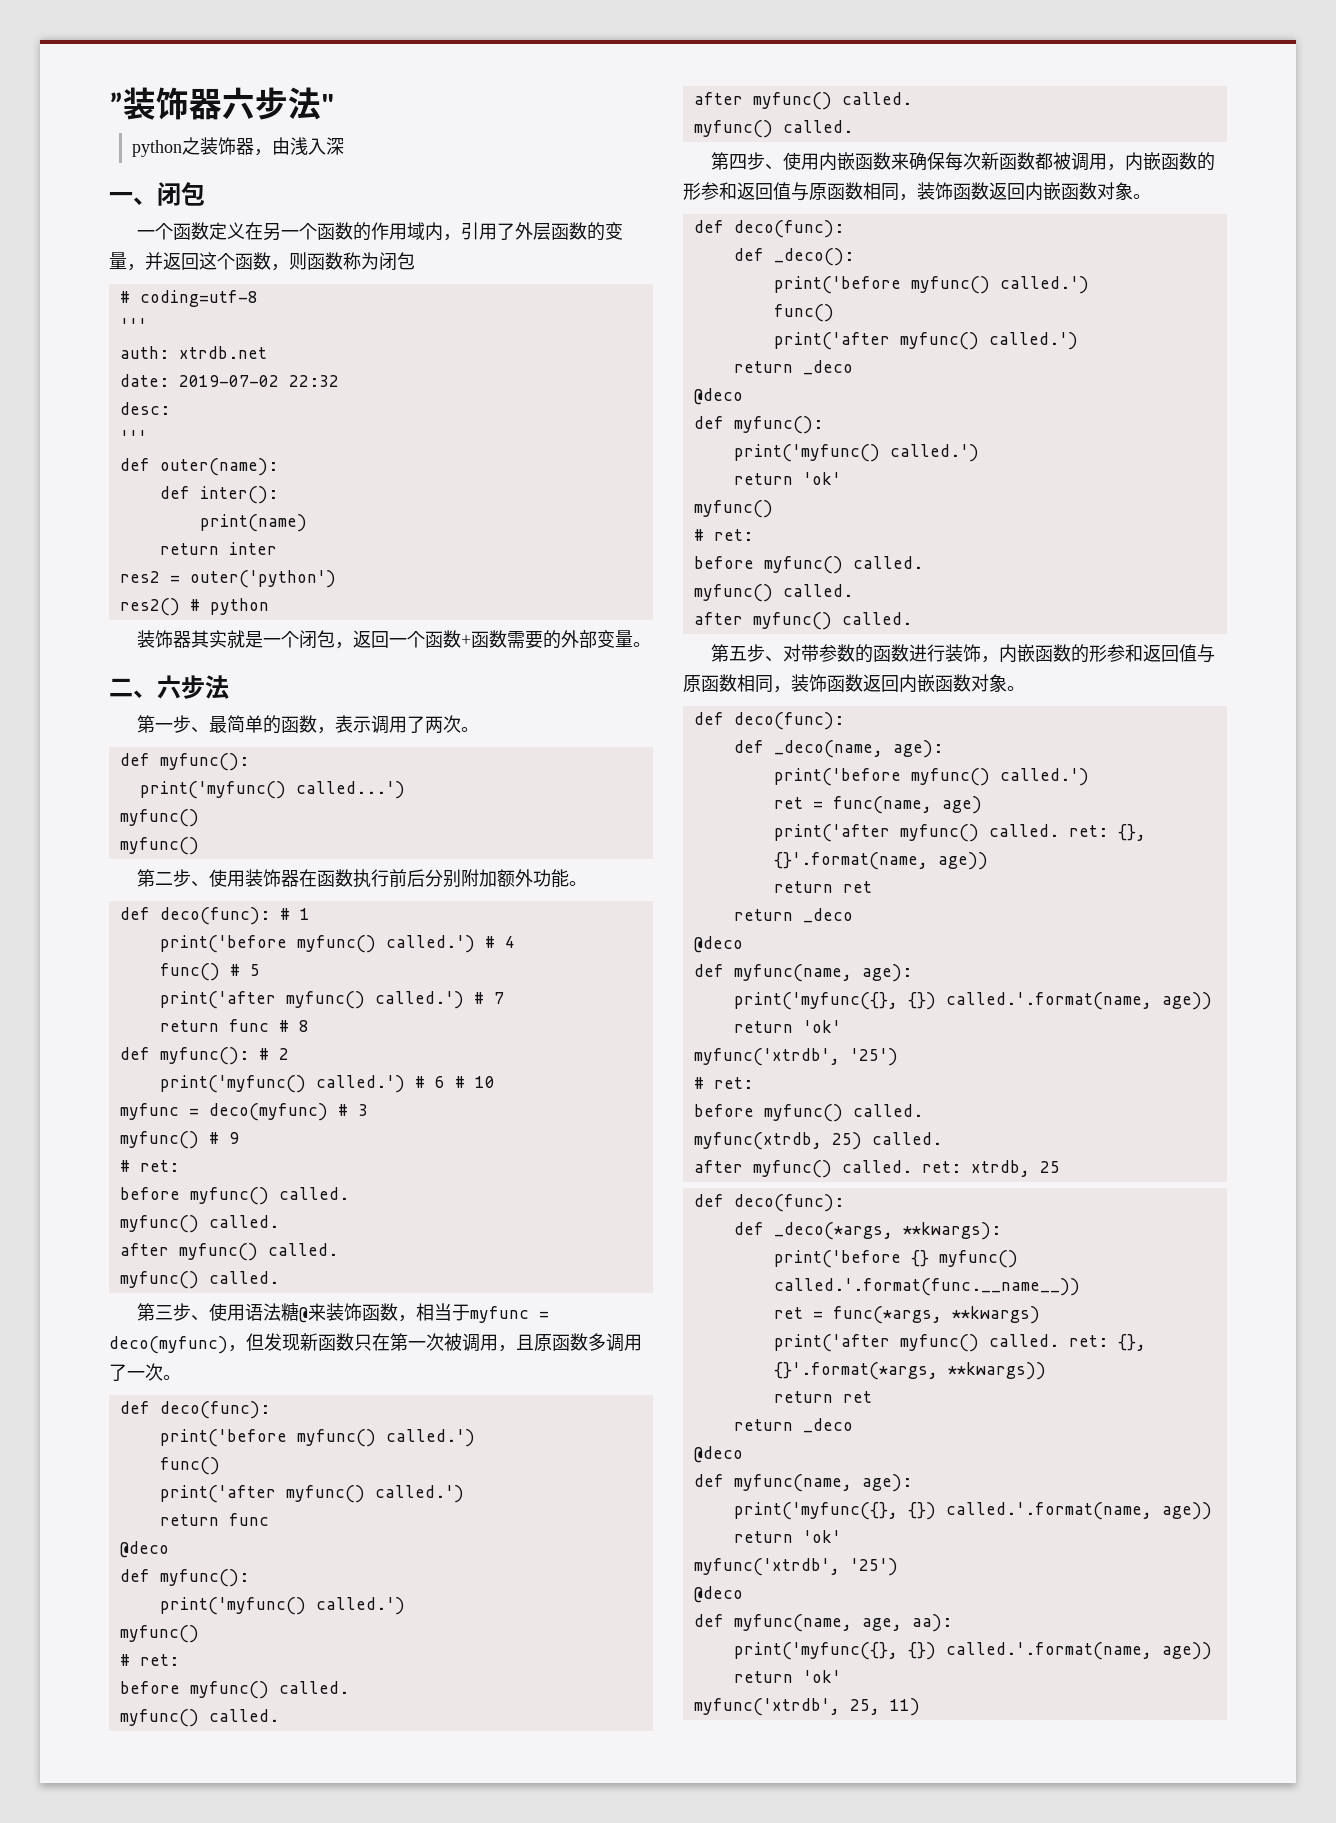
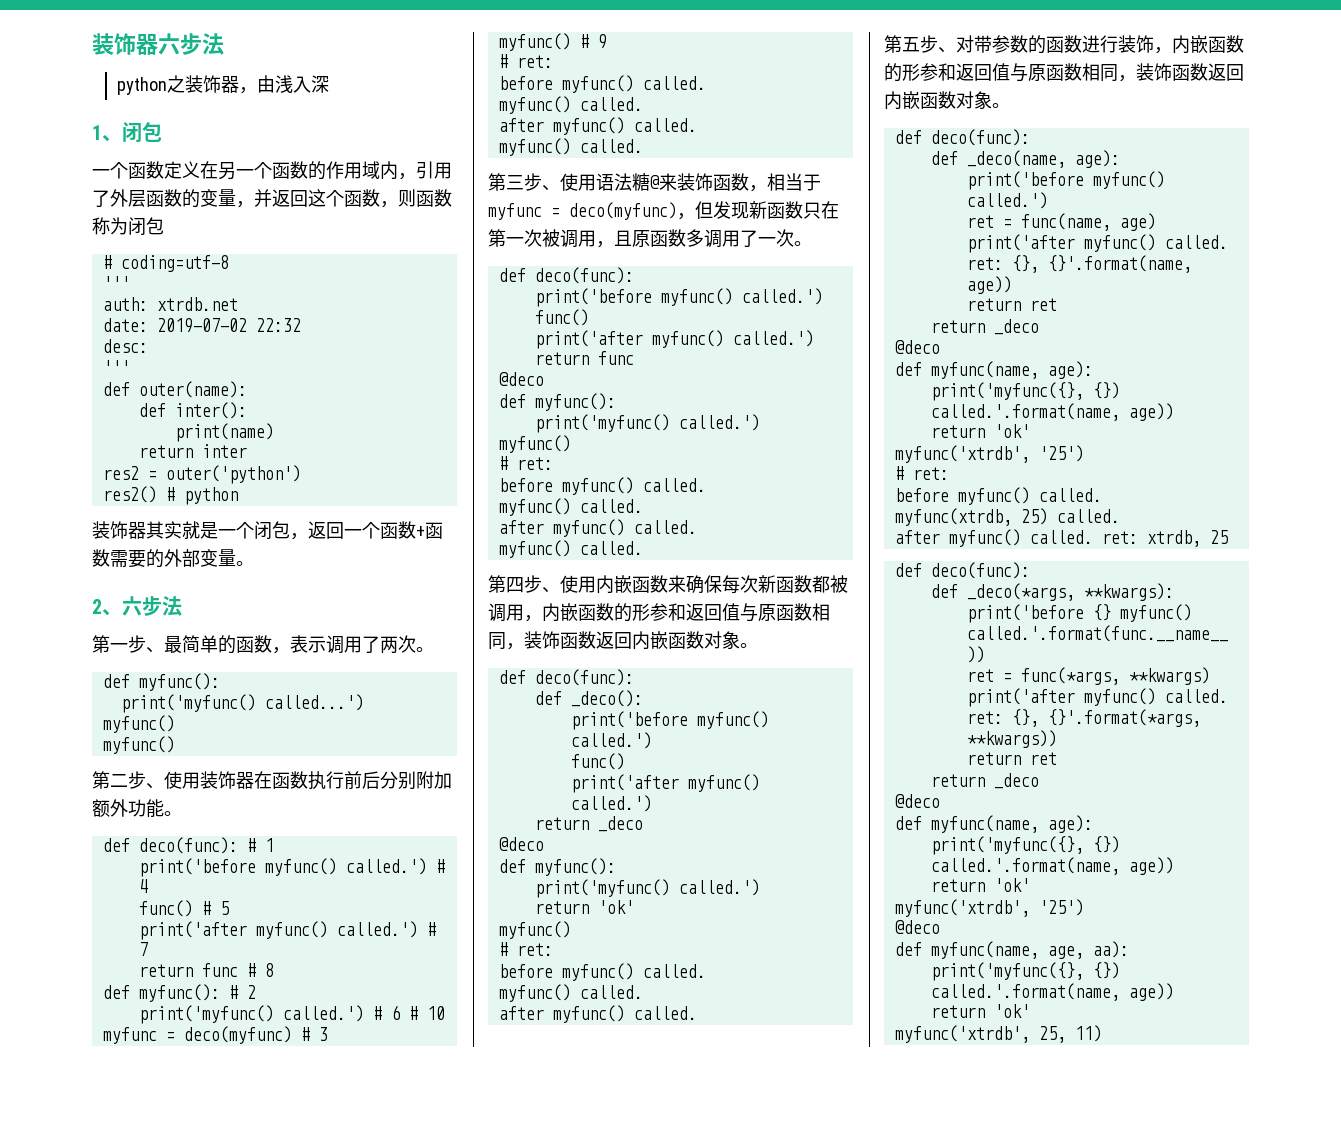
[109,92,123,116] ” -> (92, 44) none
[321,94,335,116] " -> (224, 44) none
[109,192,133,203] 一 -> [92,125,102,140] 1
[109,678,133,697] 二 -> [92,599,102,614] 2

